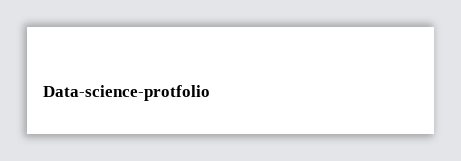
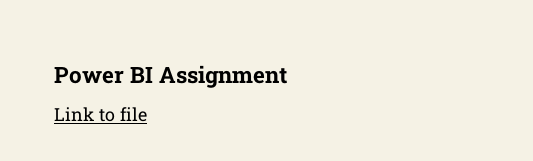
[43,85,210,101] Data-science-protfolio -> [54,65,288,88] [54,107,147,122] Power BI Assignment // Link to file

